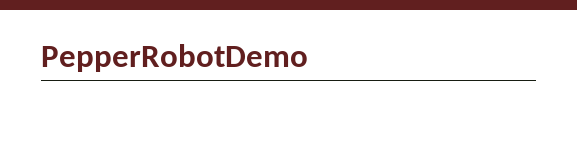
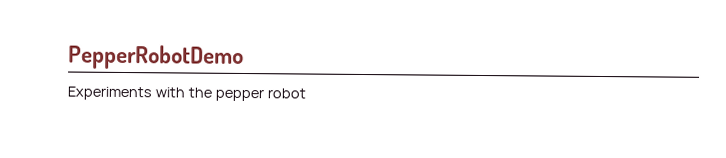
(308, 58) none -> [67,86,306,102] // Experiments with the pepper robot

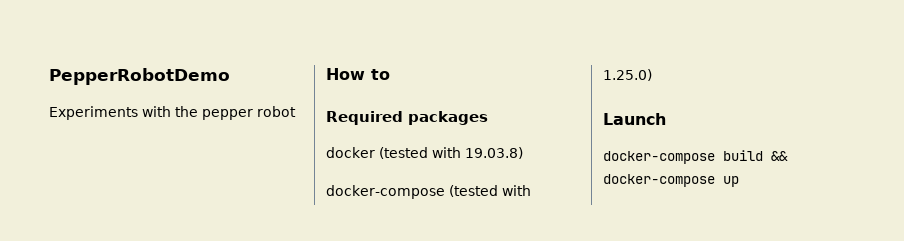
(306, 93) none -> [326,68,390,80] [326,111,488,125] [326,147,523,159] [326,185,531,199] [603,69,652,81] [603,113,666,125] [603,150,788,164] [603,174,739,187] // How to // Required packages // docker (tested with 19.03.8) // docker-compose (tested with 1.25.0) // Launch // docker-compose build && docker-compose up

